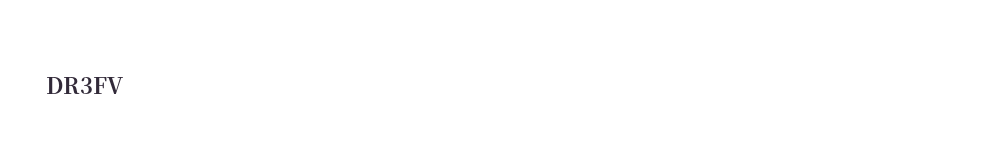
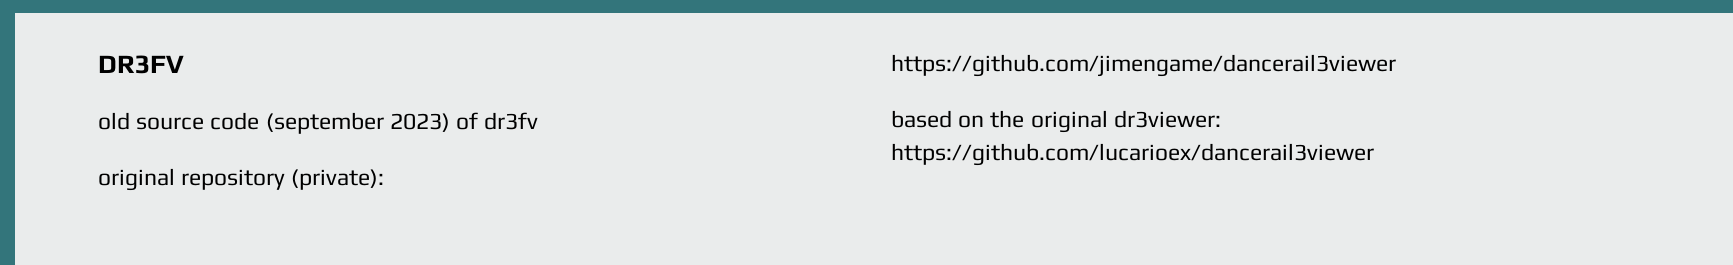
(124, 85) none -> [98,112,539,134] [98,168,385,191] [891,54,1396,77] [891,110,1221,133] [891,143,1374,166] // old source code (september 2023) of dr3fv // original repository (private): https://github.com/jimengame/dancerail3viewer // based on the original dr3viewer: https://github.com/lucarioex/dancerail3viewer

